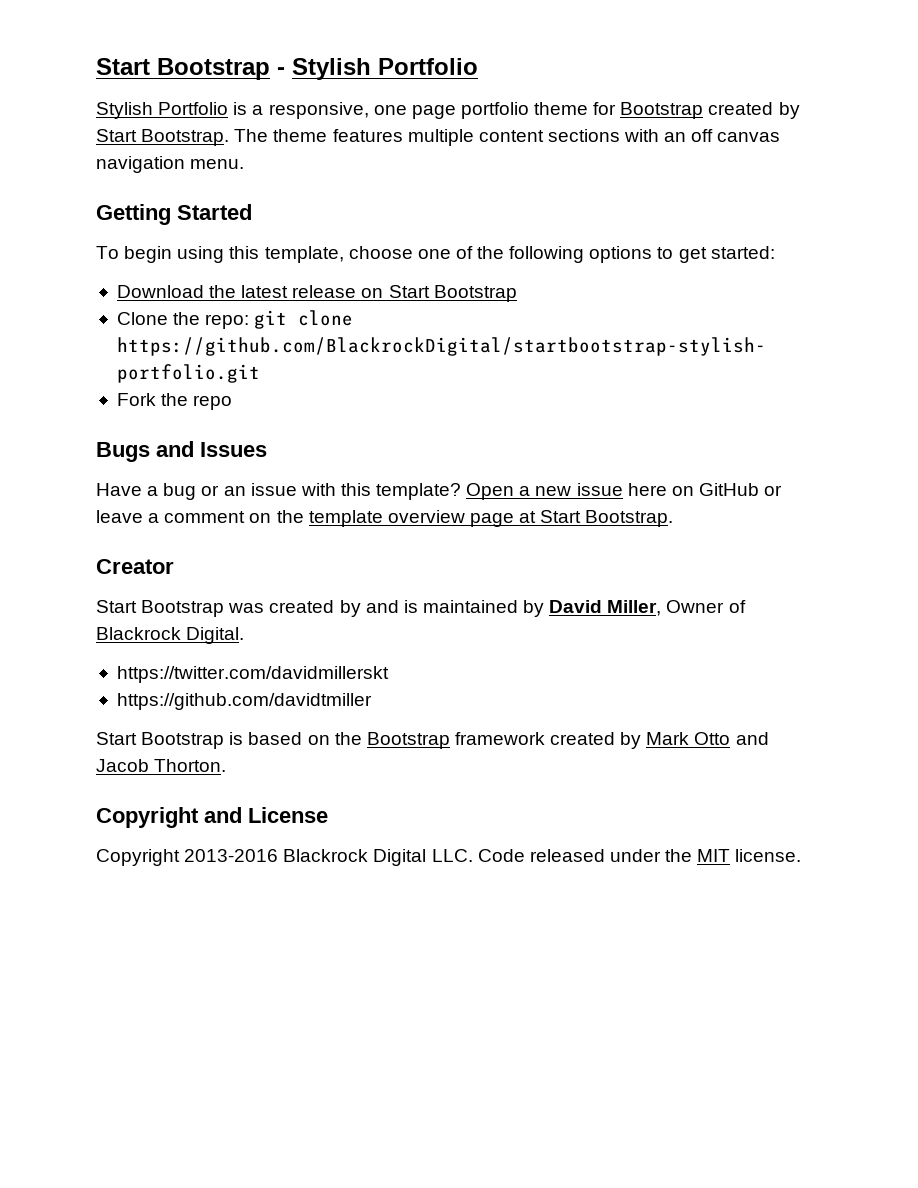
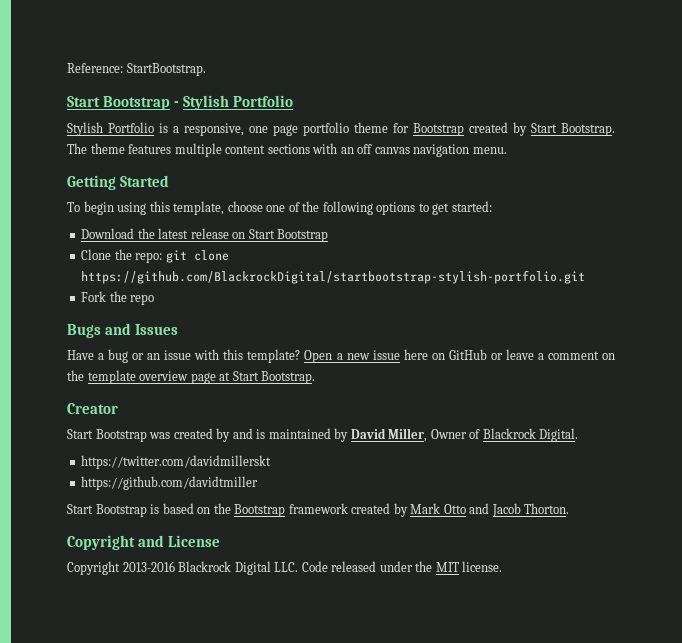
(96, 66) none -> [67,63,206,76] Reference: StartBootstrap. //

